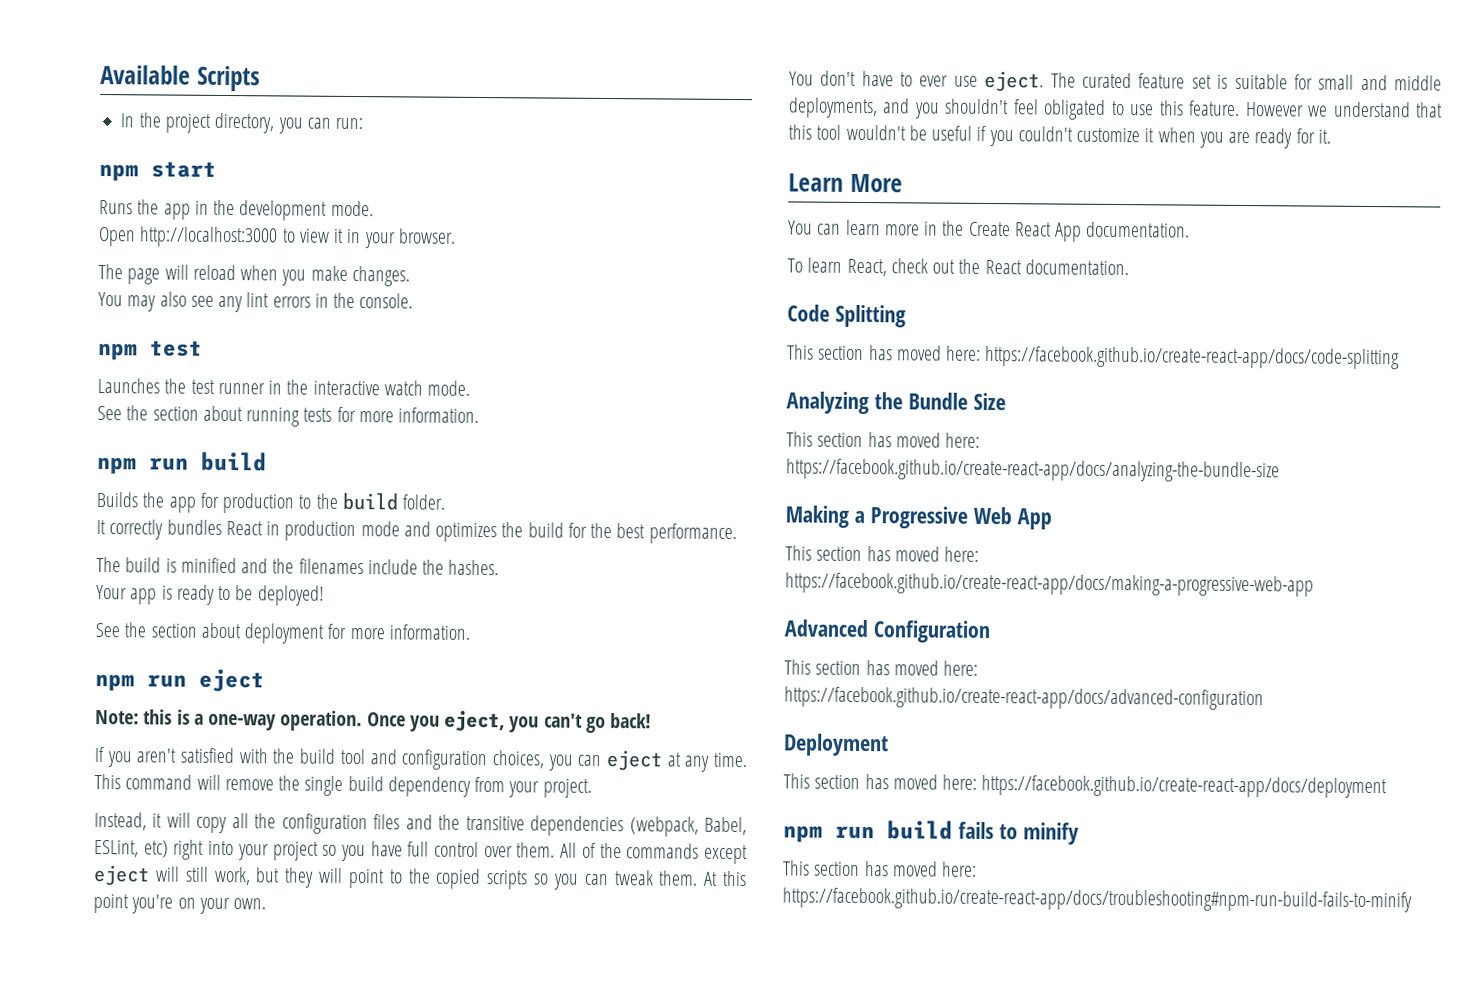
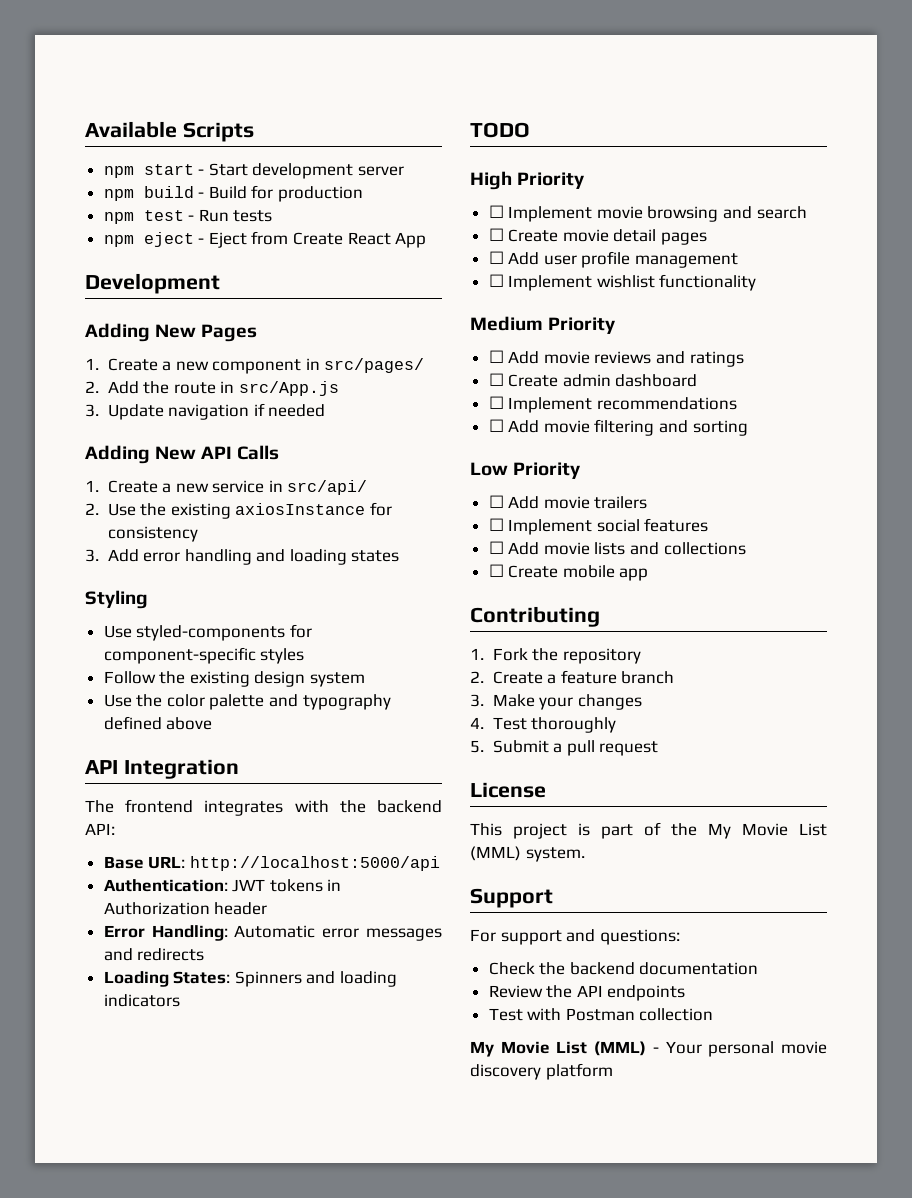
[120,112,364,134] [99,161,217,182] [99,199,374,221] [98,226,456,249] [98,264,410,287] [98,291,414,313] [98,340,203,361] [97,378,471,396] [97,405,480,427] [97,451,267,475] [96,492,446,514] [96,519,737,545] [96,556,500,576] [96,584,324,606] [95,622,470,644] [95,668,265,693] [95,709,652,733] [94,746,747,772] [94,773,592,798] [94,811,747,837] [94,839,748,865] [93,864,747,890] [93,893,267,915] [789,70,1442,92] [788,97,1443,120] [788,124,1331,149] [788,173,903,193] [788,219,1191,242] [787,257,1129,277] [787,304,906,328] [787,344,1401,370] [786,391,1006,415] [786,431,981,448] [786,458,1280,483] [785,505,1052,530] [785,545,980,562] [785,572,1314,597] [784,619,990,644] [784,659,979,676] [784,686,1264,711] [783,733,889,757] [783,773,1388,799] [783,820,1079,845] [782,860,978,877] [782,887,1412,913] In the project directory, you can run: // npm start // Runs the app in the development mode. // Open http://localhost:3000 to view it in your browser. // The page will reload when you make changes. // You may also see any lint errors in the console. // npm test // Launches the test runner in the interactive watch mode. // See the section about running tests for more information. // npm run build // Builds the app for production to the build folder. // It correctly bundles React in production mode and optimizes the build for the best performance. // The build is minified and the filenames include the hashes. // Your app is ready to be deployed! // See the section about deployment for more information. // npm run eject // Note: this is a one-way operation. Once you eject, you can't go back! // If you aren't satisfied with the build tool and configuration choices, you can eject at any time. This command will remove the single build dependency from your project. // Instead, it will copy all the configuration files and the transitive dependencies (webpack, Babel, ESLint, etc) right into your project so you have full control over them. All of the commands except eject will still work, but they will point to the copied scripts so you can tweak them. At this point you're on your own. // You don't have to ever use eject. The curated feature set is suitable for small and middle deployments, and you shouldn't feel obligated to use this feature. However we understand that this tool wouldn't be useful if you couldn't customize it when you are ready for it. // Learn More // You can learn more in the Create React App documentation. // To learn React, check out the React documentation. // Code Splitting // This section has moved here: https://facebook.github.io/create-react-app/docs/code-splitting // Analyzing the Bundle Size // This section has moved here: https://facebook.github.io/create-react-app/docs/analyzing-the-bundle-size // Making a Progressive Web App // This section has moved here: https://facebook.github.io/create-react-app/docs/making-a-progressive-web-app // Advanced Configuration // This section has moved here: https://facebook.github.io/create-react-app/docs/advanced-configuration // Deployment // This section has moved here: https://facebook.github.io/create-react-app/docs/deployment // npm run build fails to minify // This section has moved here: https://facebook.github.io/create-react-app/docs/troubleshooting#npm-run-build-fails-to-minify -> [103,163,405,179] [103,185,364,202] [103,209,273,224] [103,231,427,248] [85,273,220,294] [85,323,258,342] [85,358,425,374] [85,381,339,396] [85,403,326,420] [85,445,280,464] [85,480,368,495] [85,502,392,519] [107,526,198,542] [85,549,400,565] [85,590,148,609] [103,624,312,641] [103,647,305,664] [103,671,366,687] [103,694,391,710] [103,716,213,730] [85,759,239,779] [85,799,442,816] [85,823,115,835] [103,856,440,871] [103,879,342,892] [103,902,268,915] [103,925,442,941] [103,948,205,961] [103,971,398,987] [103,994,180,1007] [470,122,530,138] [470,171,585,190] [488,205,807,222] [488,228,708,245] [488,251,739,268] [488,274,757,291] [470,316,616,334] [488,350,744,367] [488,373,698,387] [488,396,737,413] [488,419,748,436] [470,462,581,479] [488,495,648,509] [488,518,709,535] [488,541,746,555] [488,564,649,581] [470,606,600,627] [470,648,641,664] [470,670,675,684] [470,694,642,710] [470,717,617,733] [470,740,659,756] [470,782,546,798] [470,822,827,839] [470,846,585,862] [470,888,553,908] [470,929,680,945] [488,962,759,975] [488,985,686,1001] [488,1008,714,1021] [470,1041,827,1057] [470,1063,613,1080] npm start - Start development server // npm build - Build for production // npm test - Run tests // npm eject - Eject from Create React App // Development // Adding New Pages // 1. Create a new component in src/pages/ // 2. Add the route in src/App.js // 3. Update navigation if needed // Adding New API Calls // 1. Create a new service in src/api/ // 2. Use the existing axiosInstance for consistency // 3. Add error handling and loading states // Styling // Use styled-components for component-specific styles // Follow the existing design system // Use the color palette and typography defined above // API Integration // The frontend integrates with the backend API: // Base URL: http://localhost:5000/api // Authentication: JWT tokens in Authorization header // Error Handling: Automatic error messages and redirects // Loading States: Spinners and loading indicators // TODO // High Priority // ☐ Implement movie browsing and search // ☐ Create movie detail pages // ☐ Add user profile management // ☐ Implement wishlist functionality // Medium Priority // ☐ Add movie reviews and ratings // ☐ Create admin dashboard // ☐ Implement recommendations // ☐ Add movie filtering and sorting // Low Priority // ☐ Add movie trailers // ☐ Implement social features // ☐ Add movie lists and collections // ☐ Create mobile app // Contributing // 1. Fork the repository // 2. Create a feature branch // 3. Make your changes // 4. Test thoroughly // 5. Submit a pull request // License // This project is part of the My Movie List (MML) system. // Support // For support and questions: // Check the backend documentation // Review the API endpoints // Test with Postman collection // My Movie List (MML) - Your personal movie discovery platform

